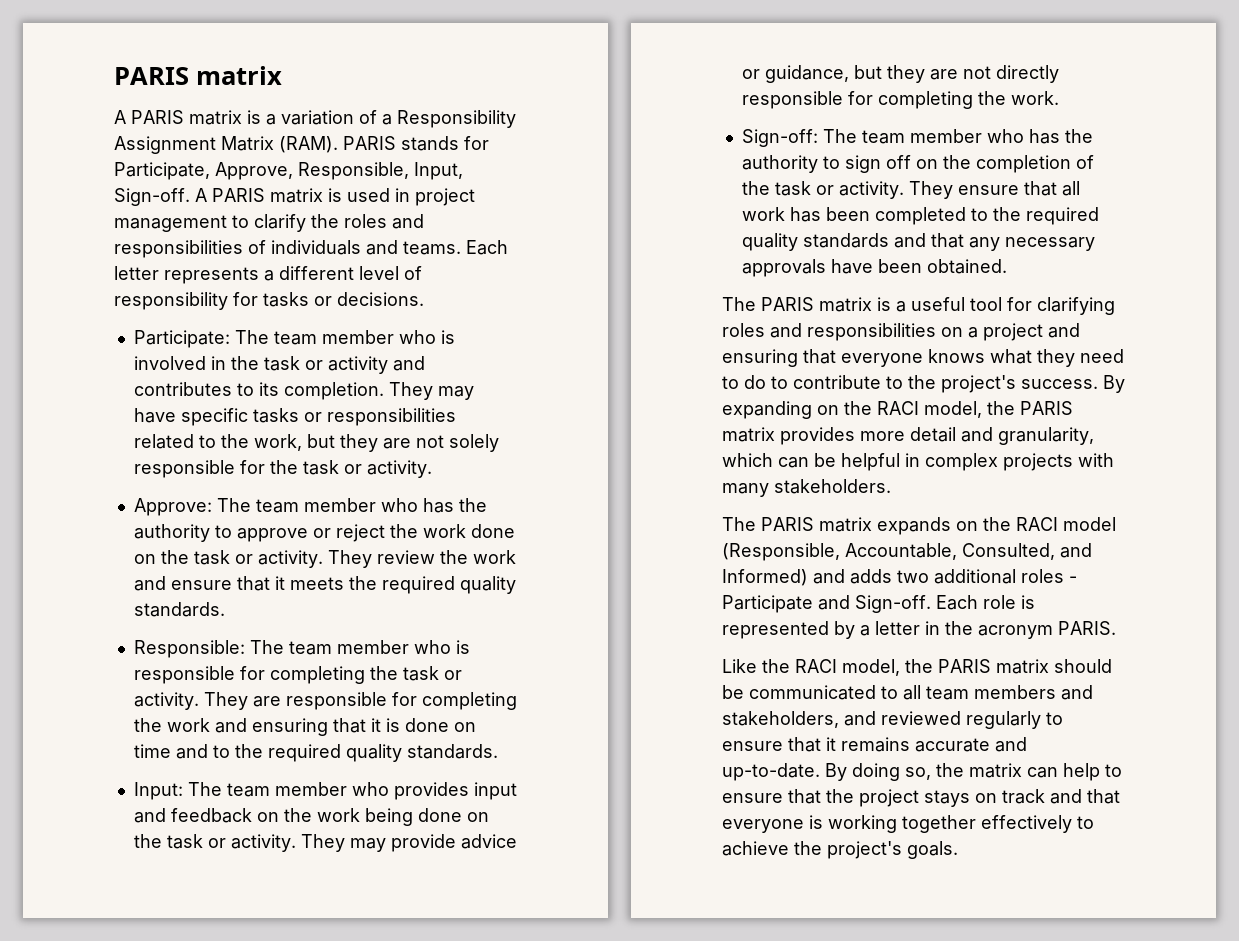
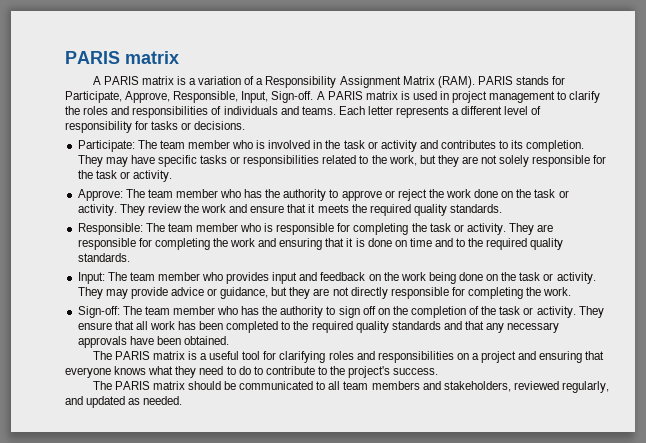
[1103,375,1125,393] [722,401,1073,419] [722,427,1094,445] [722,453,1114,471] [722,479,891,497] [722,517,1116,535] [722,543,1092,561] [722,569,1077,586] [722,595,1035,613] [722,621,1116,639] [722,659,933,676] By expanding on the RACI model, the PARIS matrix provides more detail and granularity, which can be helpful in complex projects with many stakeholders. // The PARIS matrix expands on the RACI model (Responsible, Accountable, Consulted, and Informed) and adds two additional roles - Participate and Sign-off. Each role is represented by a letter in the acronym PARIS. // Like the RACI model, the -> [92,381,112,390] // The
[844,711,1063,729] [722,737,1027,752] [722,763,1122,781] [722,789,1120,807] [722,815,1094,833] [722,841,958,859] and reviewed regularly to ensure that it remains accurate and up-to-date. By doing so, the matrix can help to ensure that the project stays on track and that everyone is working together effectively to achieve the project's goals. -> [513,381,609,393] [65,396,183,408] reviewed regularly, and updated as needed.

